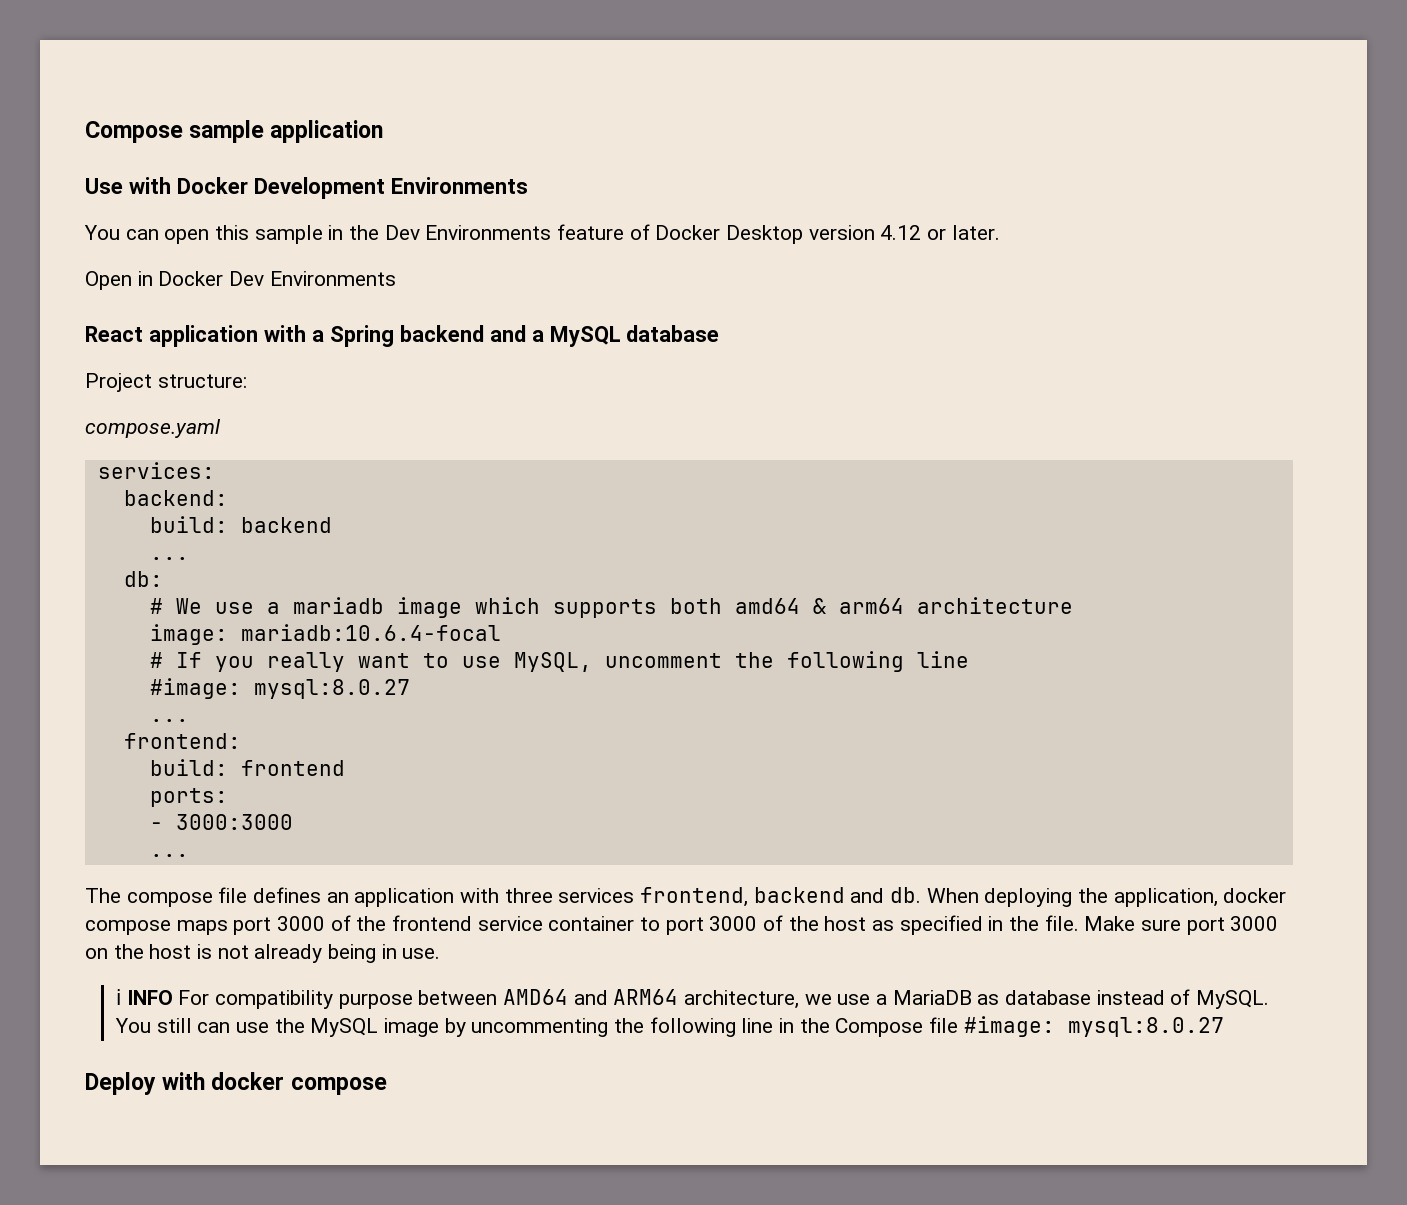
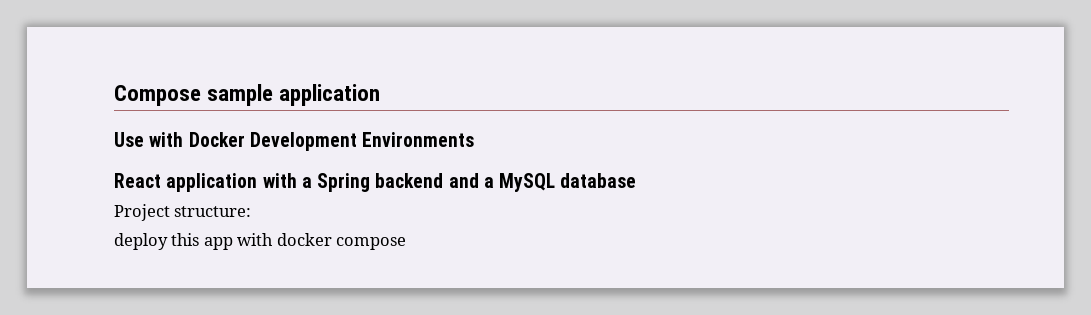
[84,224,1000,244] [85,271,396,290] // You can open this sample in the Dev Environments feature of Docker Desktop version 4.12 or later. // Open in Docker Dev Environments -> (475, 139) none
[85,419,221,438] [97,462,215,479] [123,490,228,506] [149,516,332,533] [149,557,189,560] [123,571,163,587] [149,597,1073,618] [149,624,501,645] [149,651,969,672] [149,678,410,699] [149,719,189,722] [123,733,241,749] [149,759,345,776] [149,788,228,807] [149,814,293,830] [149,854,189,857] [85,887,1287,907] [85,915,1279,935] [85,944,441,963] [115,989,1269,1009] [114,1016,1224,1037] [85,1072,156,1095] compose.yaml // services: // backend: // build: backend // ... // db: // # We use a mariadb image which supports both amd64 & arm64 architecture // image: mariadb:10.6.4-focal // # If you really want to use MySQL, uncomment the following line // #image: mysql:8.0.27 // ... // frontend: // build: frontend // ports: // - 3000:3000 // ... // The compose file defines an application with three services frontend, backend and db. When deploying the application, docker compose maps port 3000 of the frontend service container to port 3000 of the host as specified in the file. Make sure port 3000 on the host is not already being in use. // ℹ INFO For compatibility purpose between AMD64 and ARM64 architecture, we use a MariaDB as database instead of MySQL. You still can use the MySQL image by uncommenting the following line in the Compose file #image: mysql:8.0.27 // Deploy -> [114,233,233,250] deploy this app

